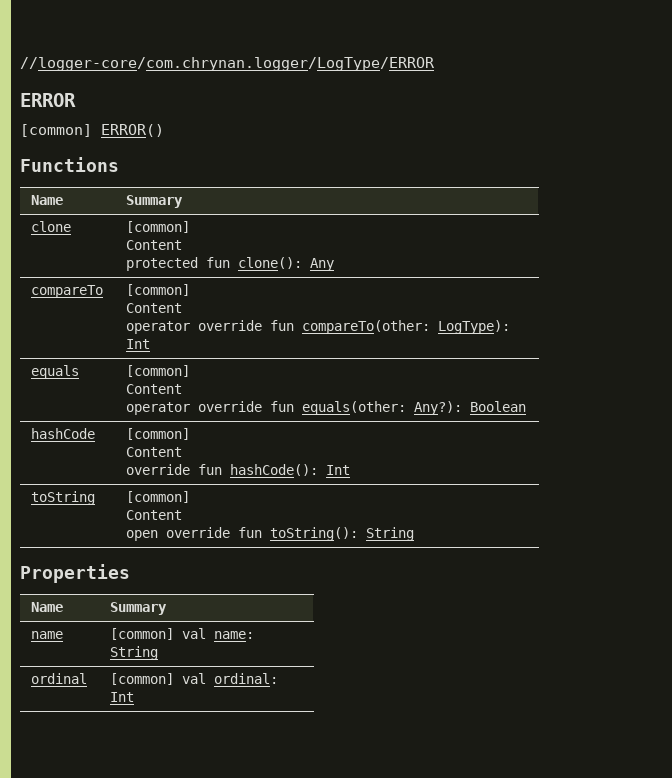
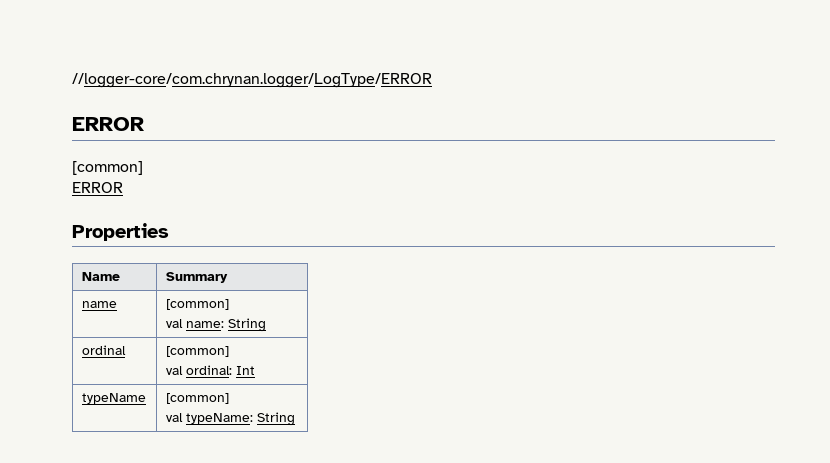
[101,124,164,137] [20,157,119,172] [31,195,64,205] [126,195,184,208] [31,221,72,232] [126,221,191,233] [126,240,183,250] [126,257,335,271] [31,285,104,298] [126,284,191,296] [126,303,183,313] [126,320,511,334] [126,339,151,349] [31,365,80,379] [126,365,191,377] [126,384,183,394] [126,401,527,415] [31,428,96,439] [126,428,191,440] [126,447,183,457] [126,464,351,476] [31,491,96,505] [126,491,191,503] [126,510,183,520] [126,527,415,541] ERROR() // Functions // Name | Summary // clone | [common] // Content // protected fun clone(): Any // compareTo | [common] // Content // operator override fun compareTo(other: LogType): Int // equals | [common] // Content // operator override fun equals(other: Any?): Boolean // hashCode | [common] // Content // override fun hashCode(): Int // toString | [common] // Content // open override fun toString(): String -> [72,182,123,193] // ERROR
(175, 634) none -> (229, 304) //
(175, 679) none -> (229, 351) //
(135, 697) none -> [81,393,146,404] [165,393,229,404] [165,412,295,426] // typeName | [common] // val typeName: String

